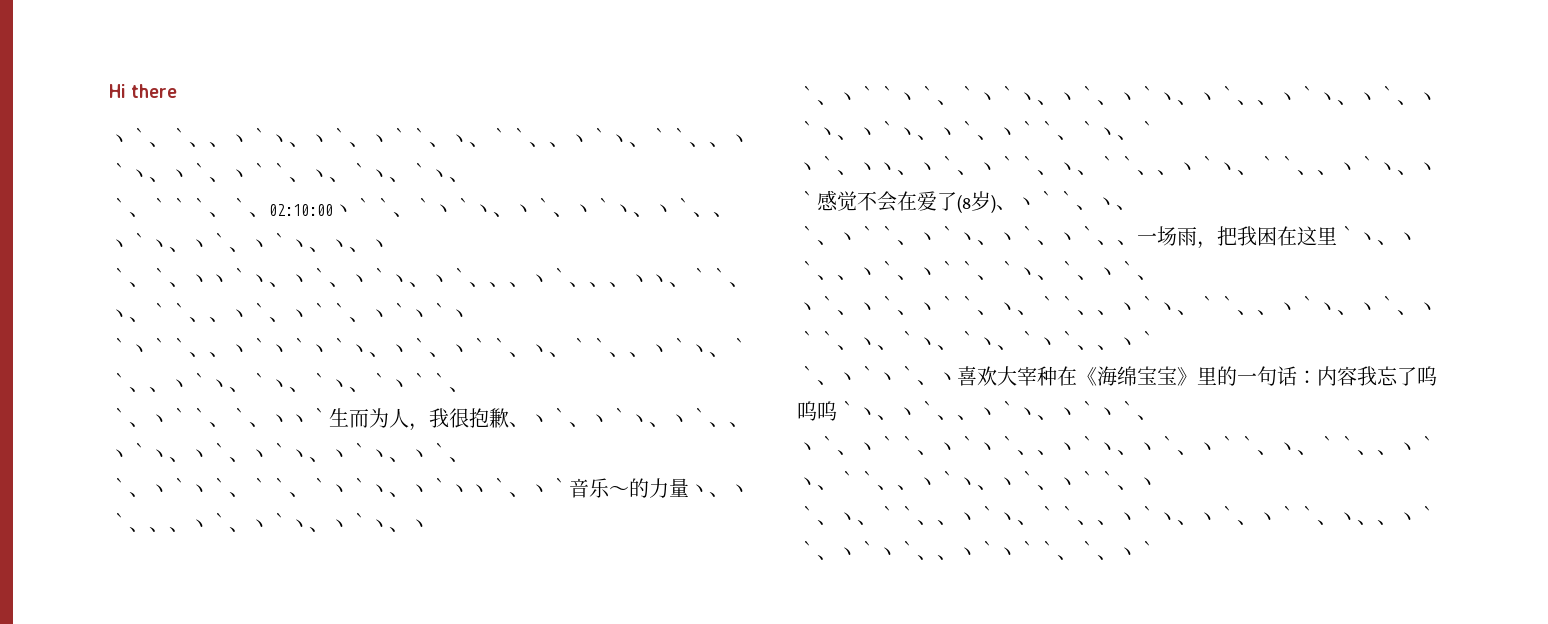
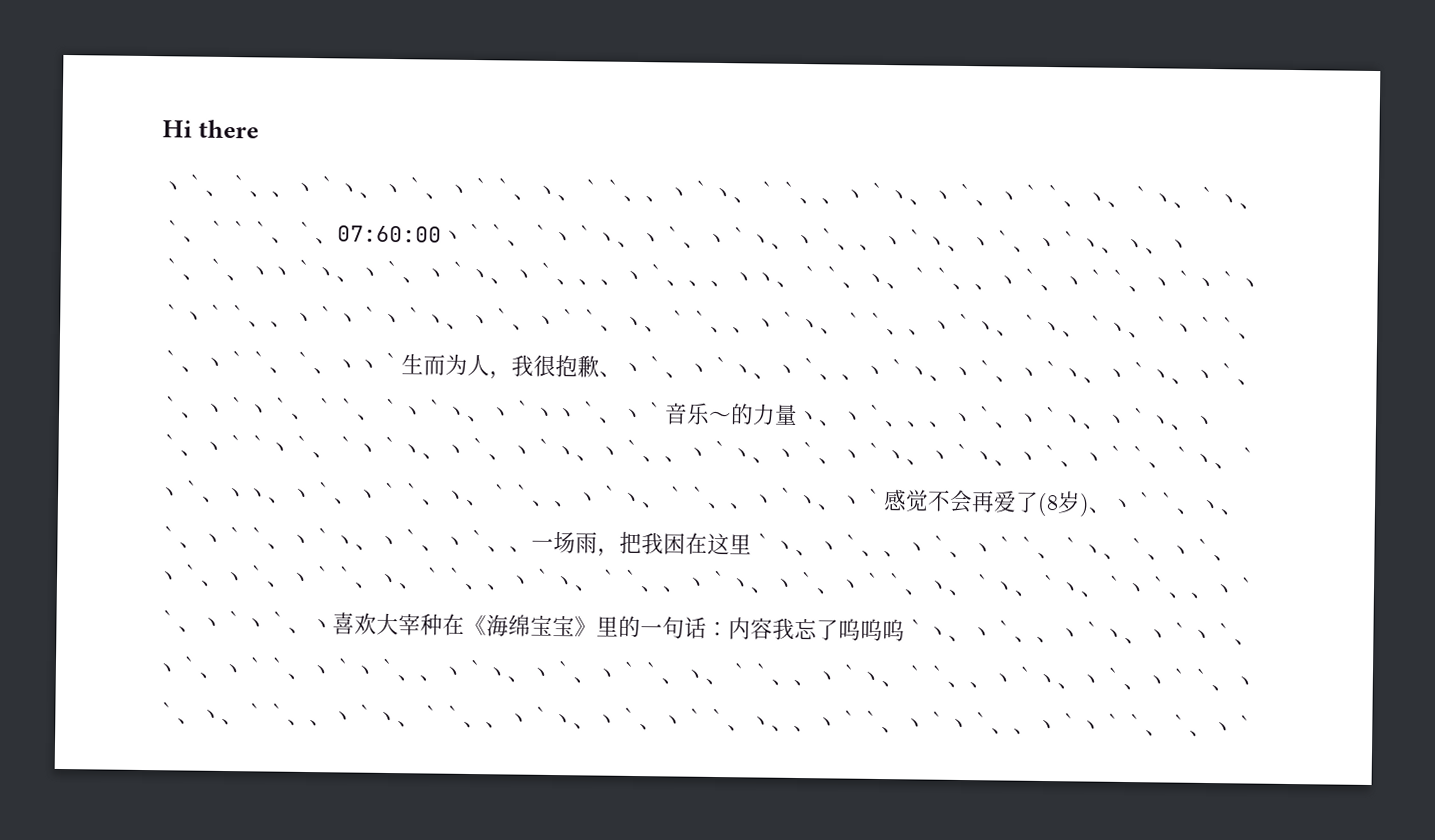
[269,204,333,216] 02:10:00 -> [337,225,442,243] 07:60:00
[897,191,917,211] 在 -> [971,490,995,513] 再

